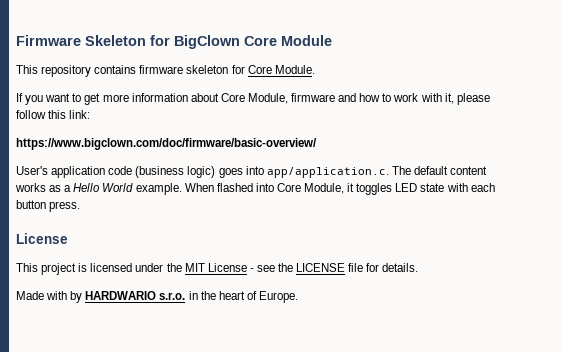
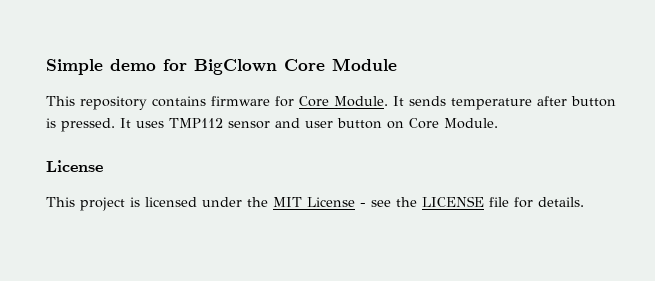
[16,35,146,46] Firmware Skeleton -> [46,59,156,75] Simple demo
[186,65,229,74] skeleton -> (270, 101) none
[16,93,490,105] [16,110,91,119] [16,138,317,150] [16,166,488,178] [15,183,495,195] [16,200,81,212] // If you want to get more information about Core Module, firmware and how to work with it, please follow this link: // https://www.bigclown.com/doc/firmware/basic-overview/ // User's application code (business logic) goes into app/application.c. The default content works as a Hello World example. When flashed into Core Module, it toggles LED state with each button press. -> [393,96,616,110] [46,118,498,132] It sends temperature after button is pressed. It uses TMP112 sensor and user button on Core Module.
[16,291,298,303] // Made with by HARDWARIO s.r.o. in the heart of Europe. -> (584, 202) none

